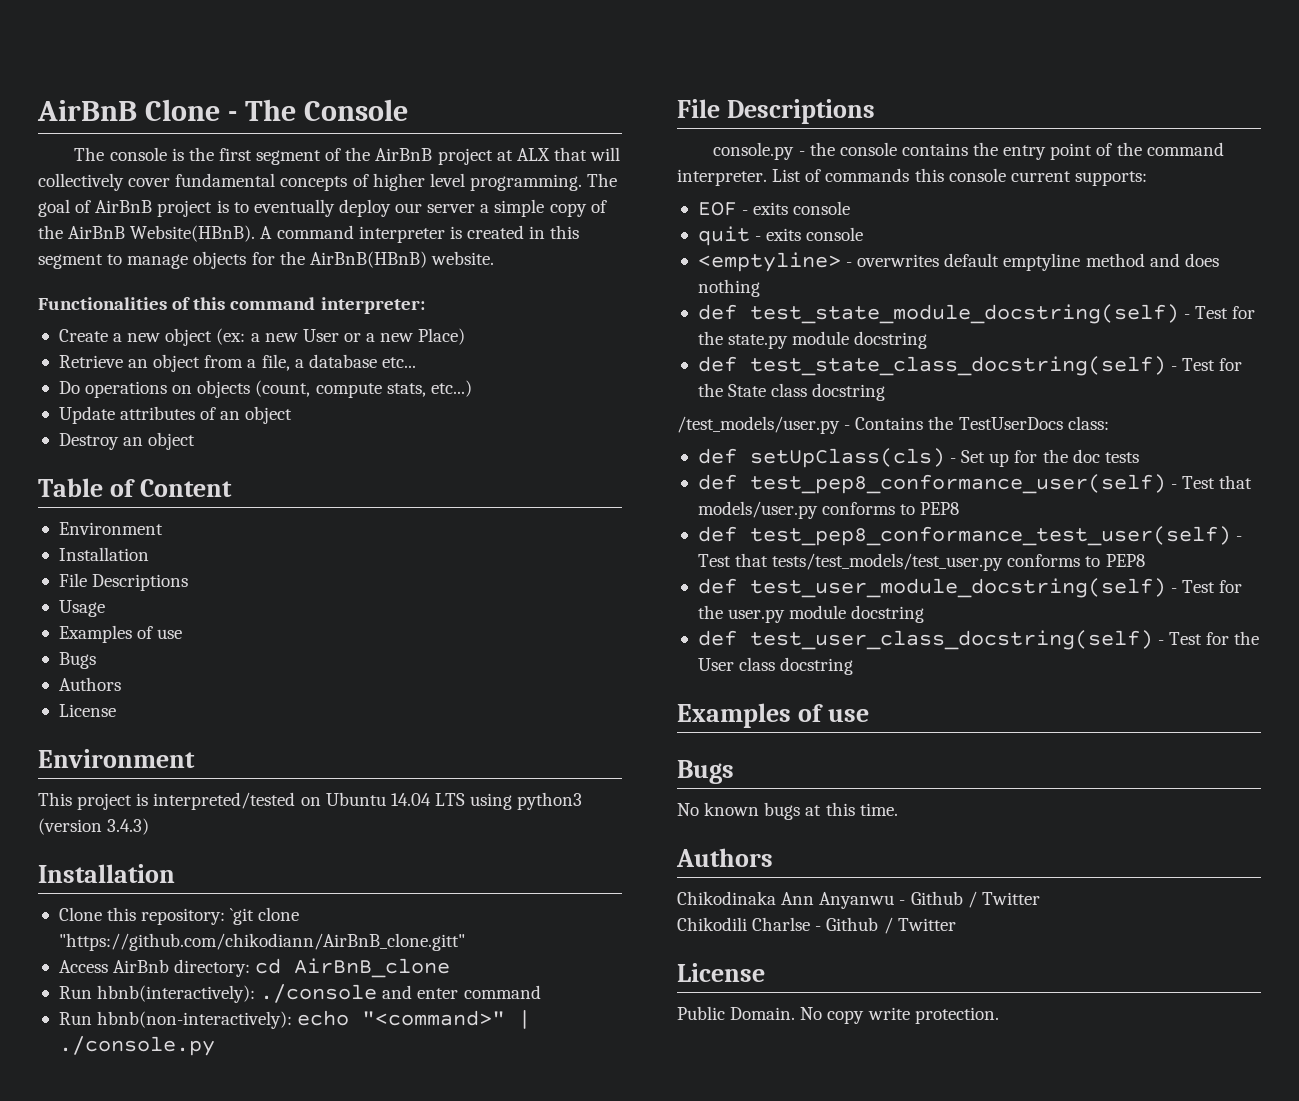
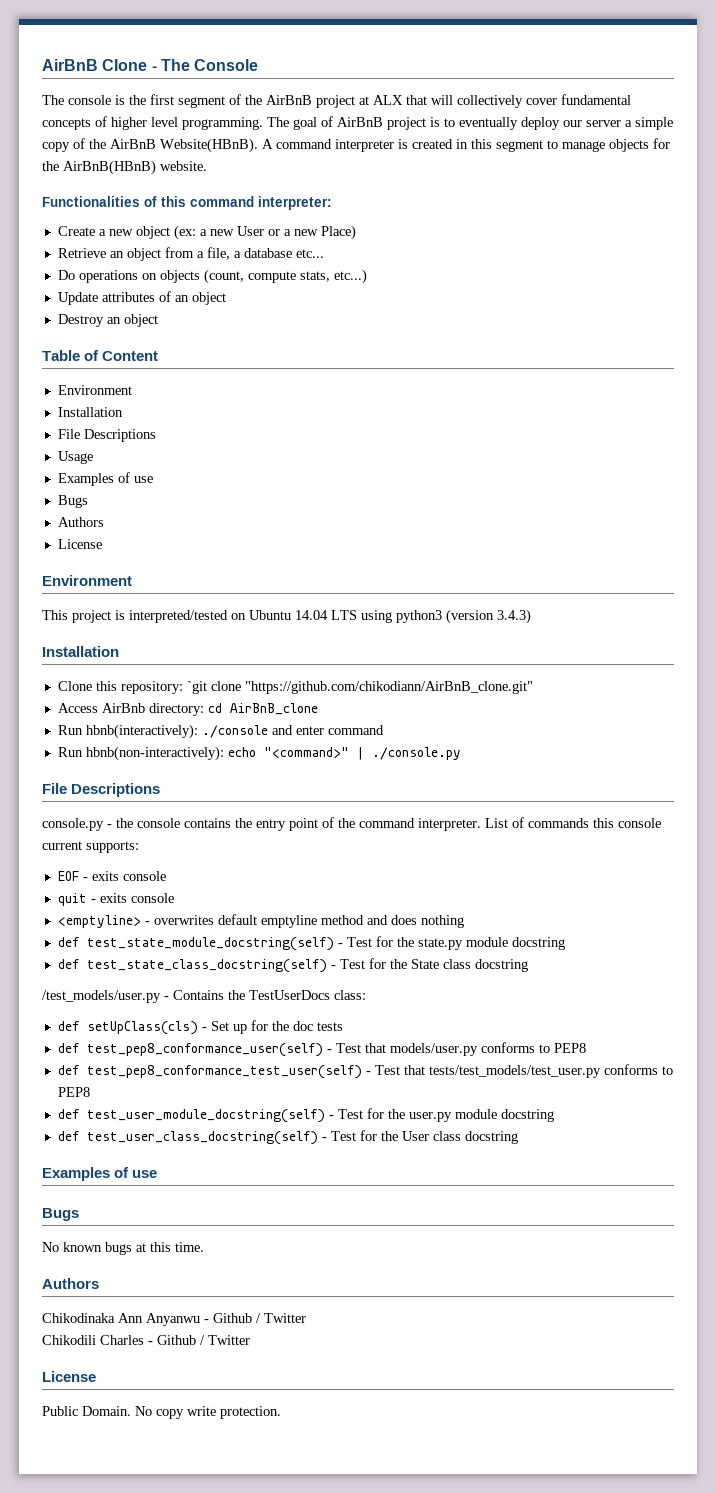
[58,933,465,951] "https://github.com/chikodiann/AirBnB_clone.gitt" -> [244,681,533,694] "https://github.com/chikodiann/AirBnB_clone.git"
[752,917,811,931] Charlse -> [100,1335,144,1345] Charles

